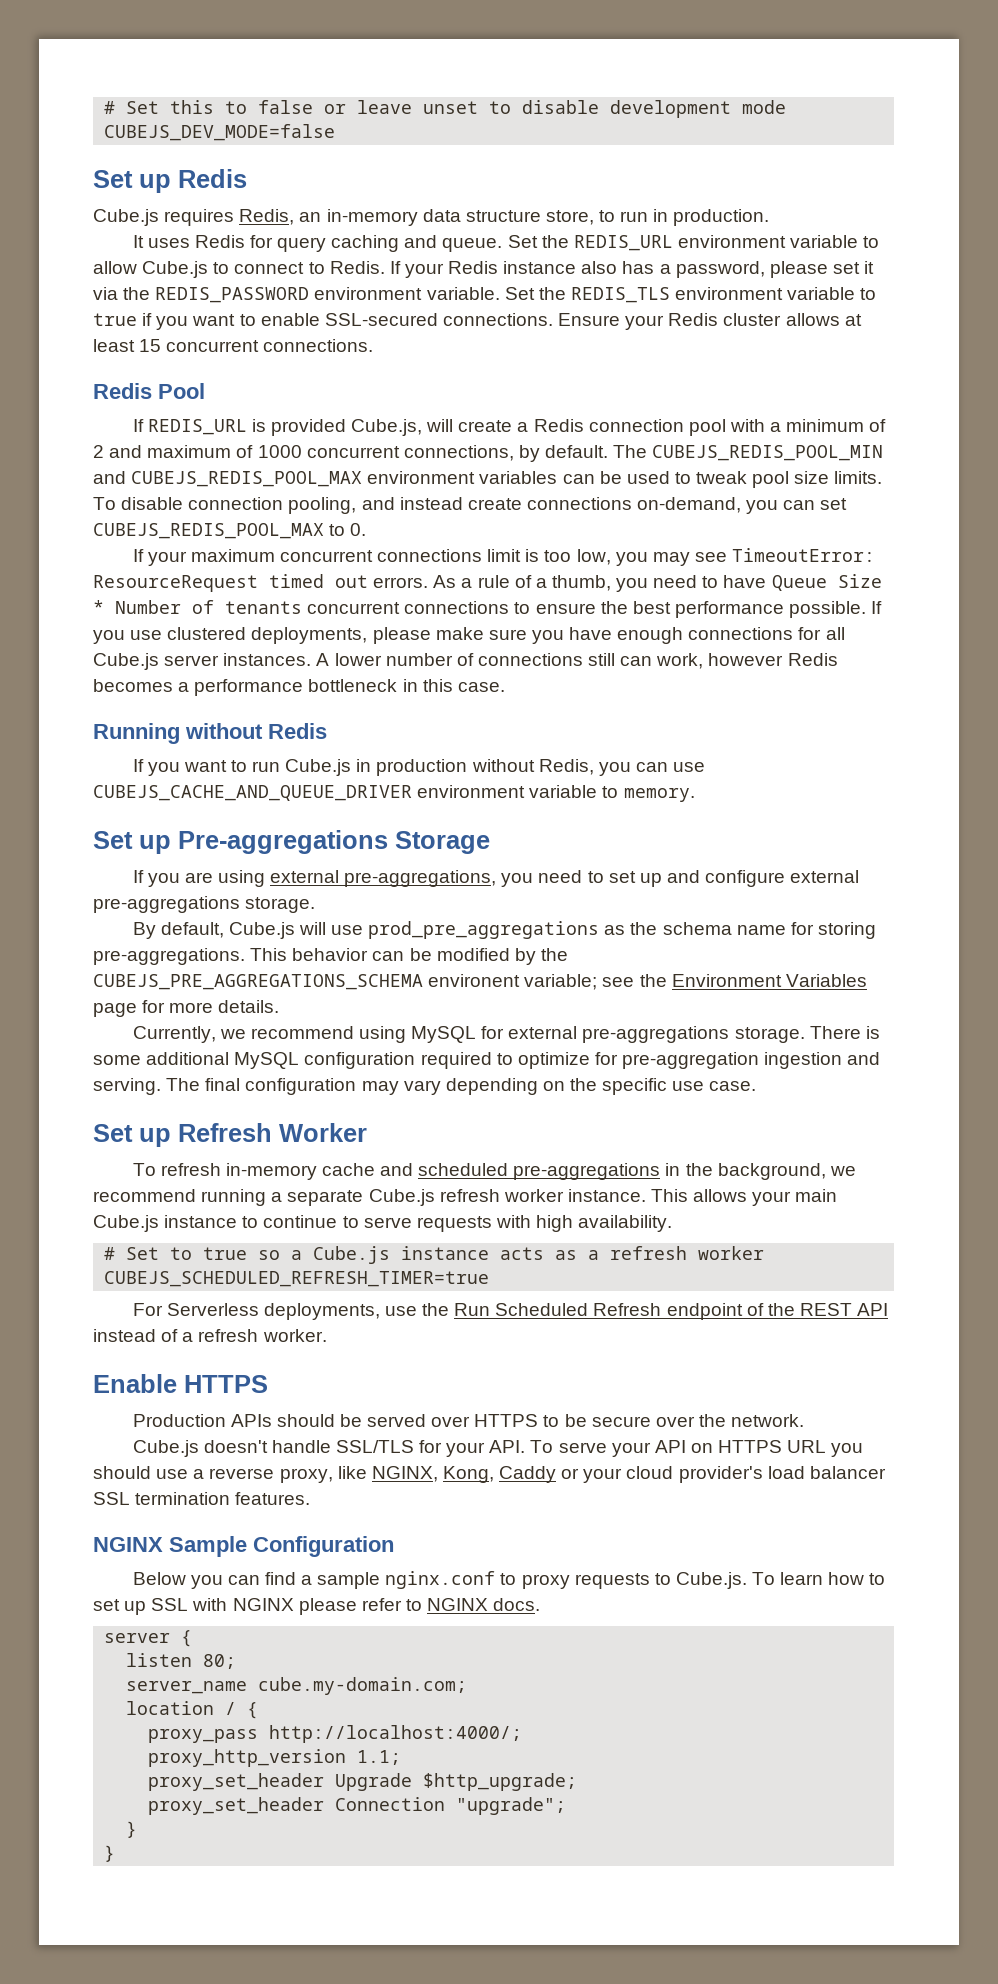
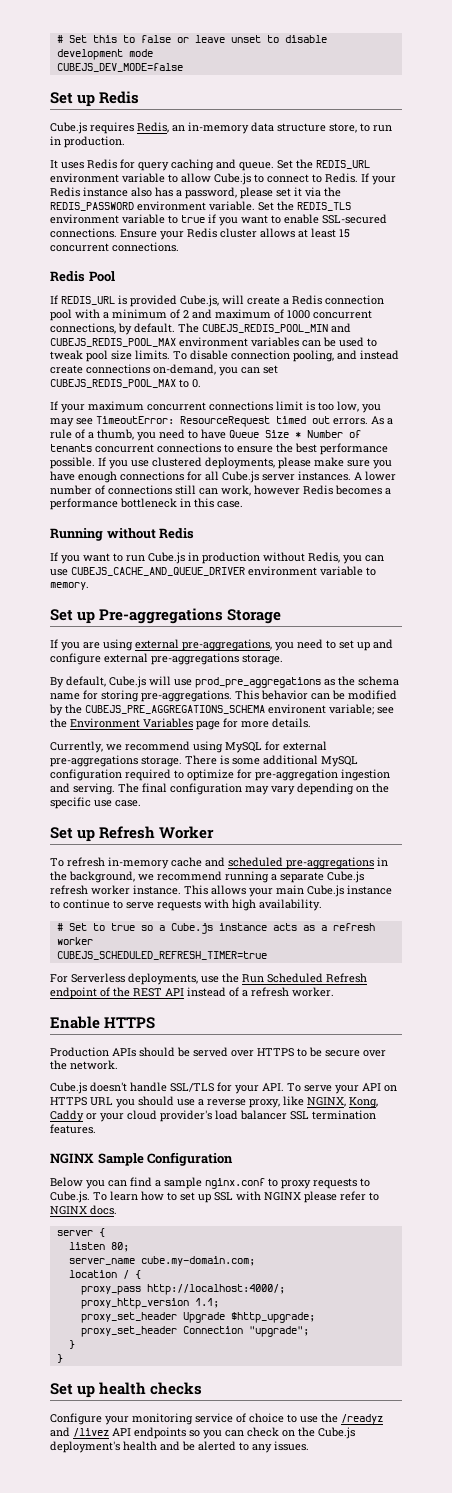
(116, 1853) none -> [50,1382,203,1398] [50,1413,383,1425] [50,1427,355,1439] [50,1441,309,1453] // Set up health checks // Configure your monitoring service of choice to use the /readyz and /livez API endpoints so you can check on the Cube.js deployment's health and be alerted to any issues.

